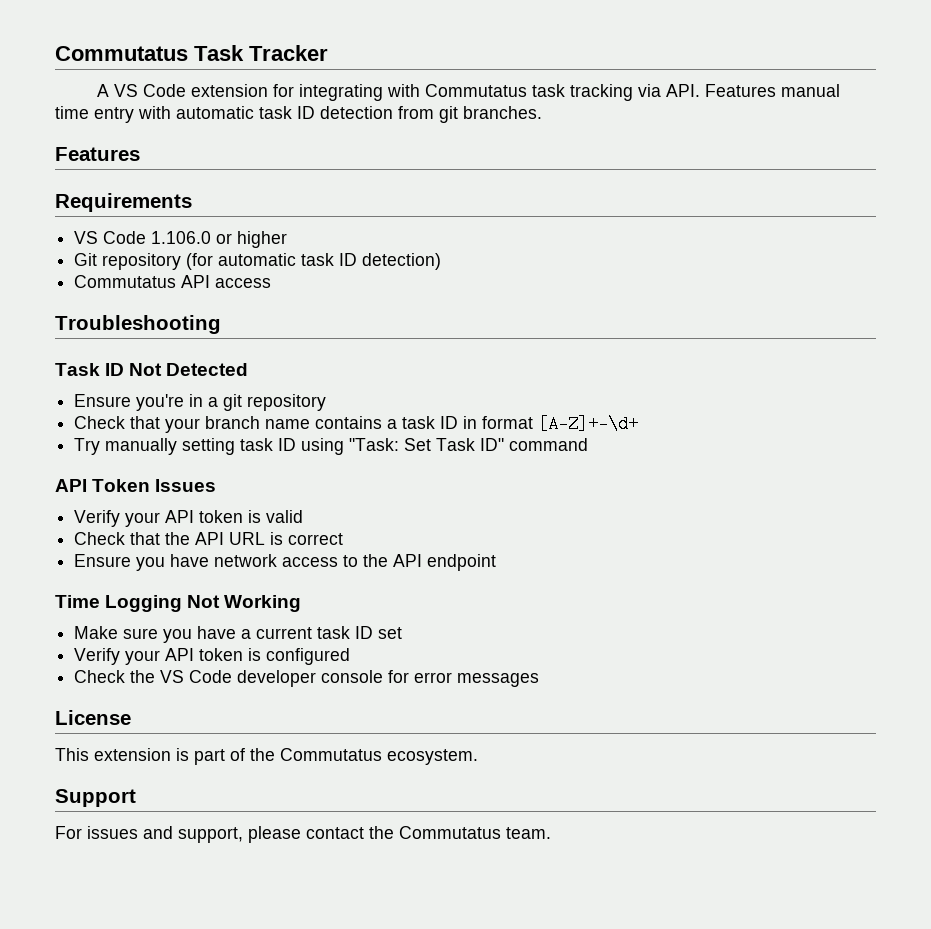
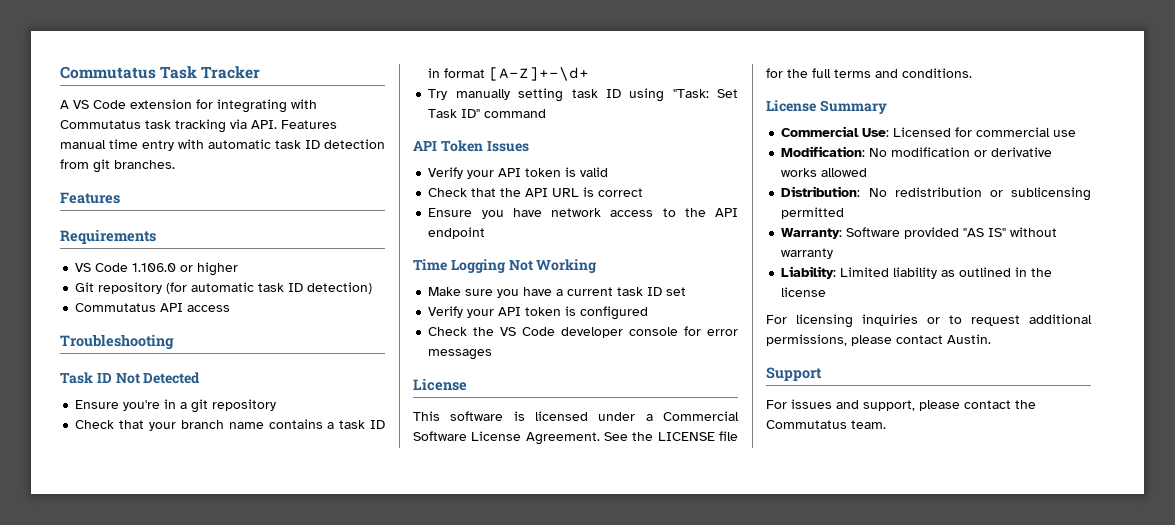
[94,748,478,765] extension is part of the Commutatus ecosystem. -> [450,411,739,421] [413,431,738,445] [766,68,972,78] [766,100,887,114] [781,126,1077,137] [781,146,1053,157] [781,168,868,177] [781,186,1091,201] [781,207,845,219] [781,227,1058,239] [781,248,834,259] [781,266,1053,279] [781,287,827,297] [766,314,1092,328] [766,334,991,346] software is licensed under a Commercial Software License Agreement. See the LICENSE file for the full terms and conditions. // License Summary // Commercial Use: Licensed for commercial use // Modification: No modification or derivative works allowed // Distribution: No redistribution or sublicensing permitted // Warranty: Software provided "AS IS" without warranty // Liability: Limited liability as outlined in the license // For licensing inquiries or to request additional permissions, please contact Austin.

